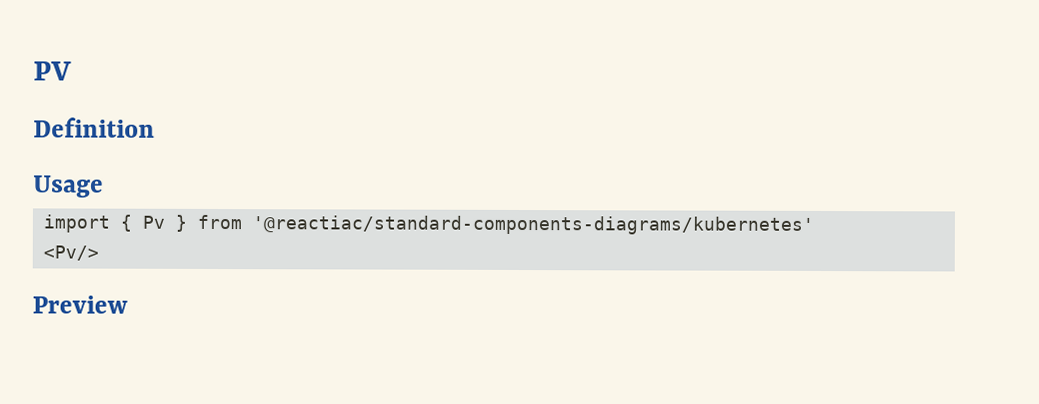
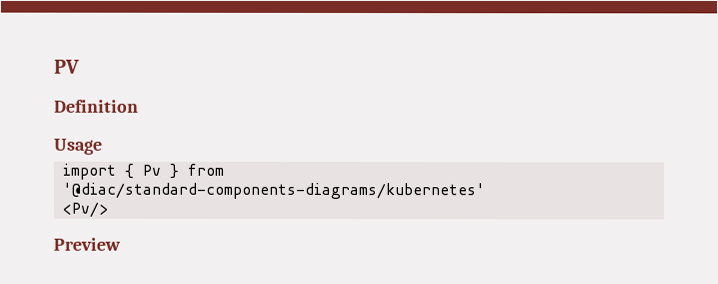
[252,215,815,235] '@reactiac/standard-components-diagrams/kubernetes' -> [62,182,486,200] '@diac/standard-components-diagrams/kubernetes'

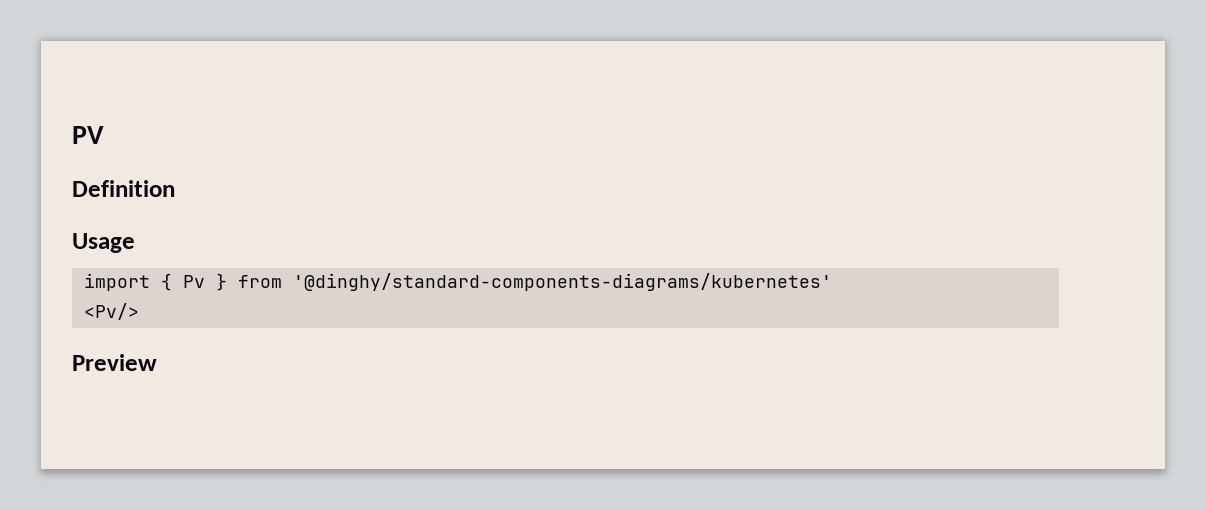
[62,182,486,200] '@diac/standard-components-diagrams/kubernetes' -> [293,273,832,291] '@dinghy/standard-components-diagrams/kubernetes'

